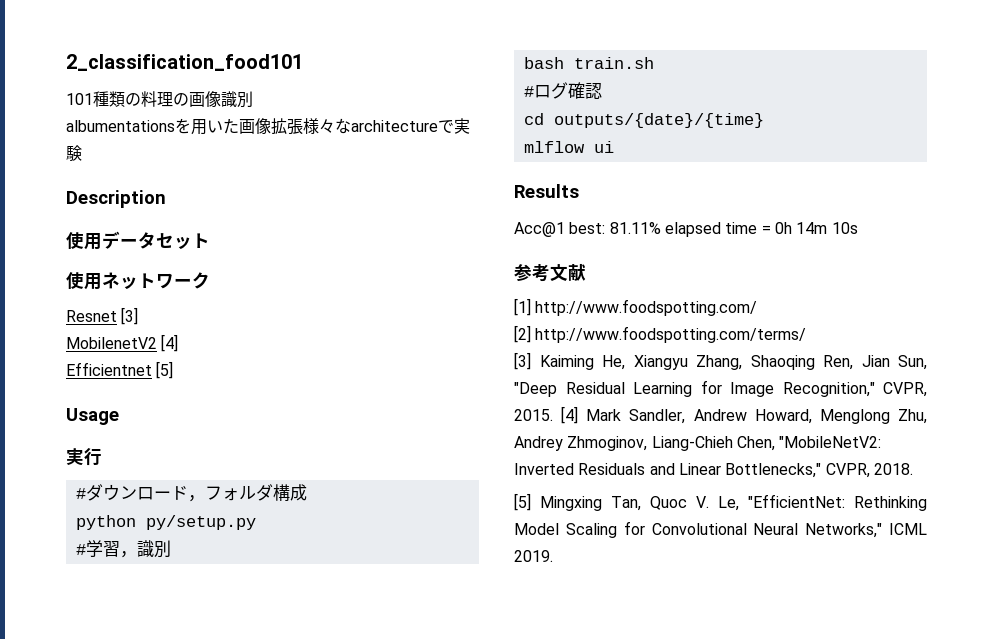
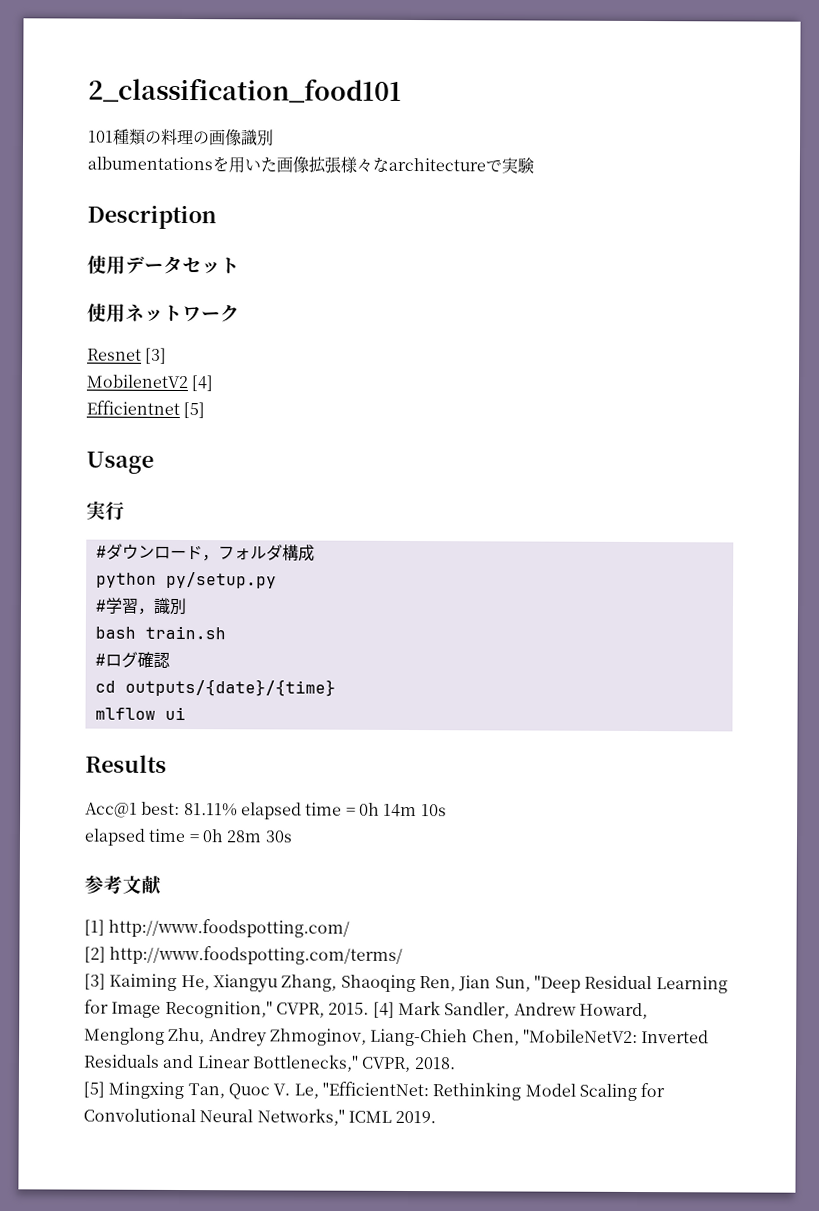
(858, 228) none -> [84,828,293,846] // elapsed time = 0h 28m 30s

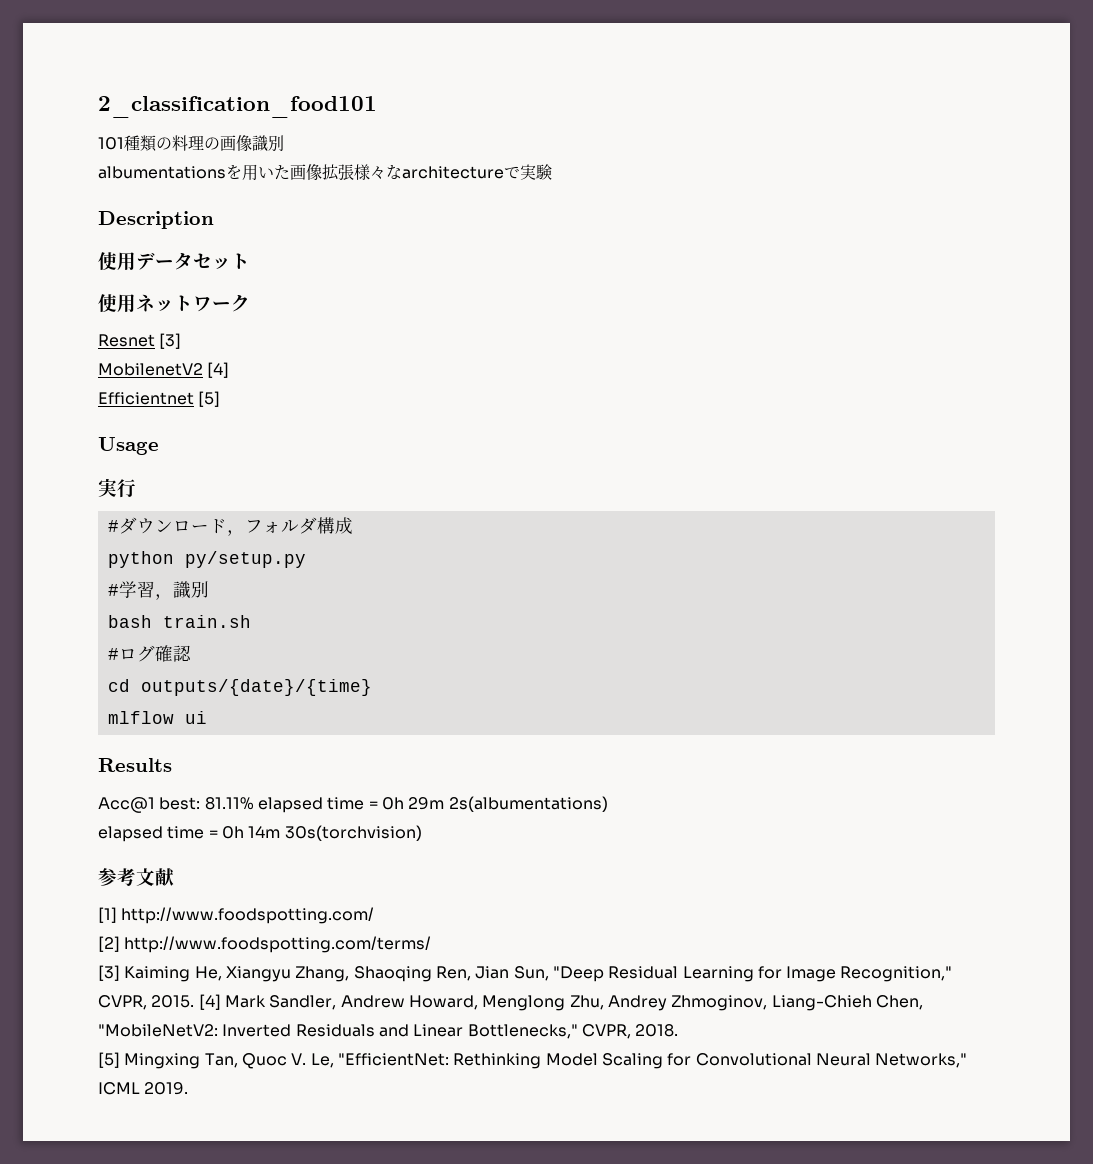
[383,803,447,818] [84,828,293,846] 14m 10s // elapsed time = 0h 28m 30s -> [408,796,608,812] [98,825,422,842] 29m 2s(albumentations) // elapsed time = 0h 14m 30s(torchvision)

